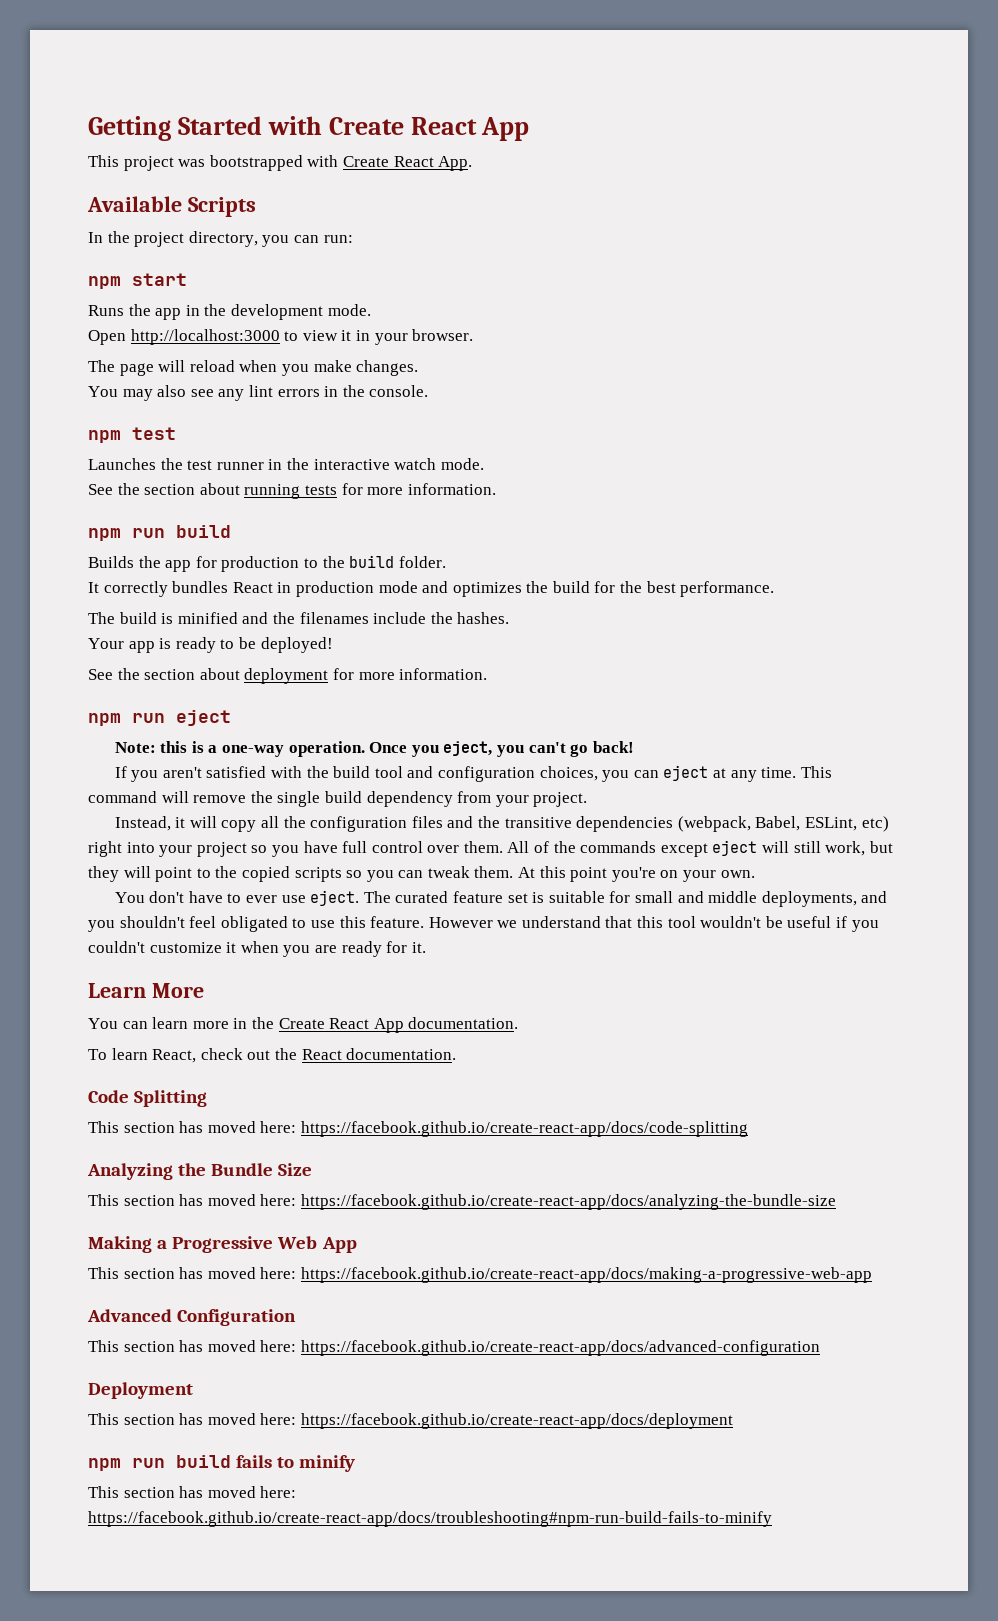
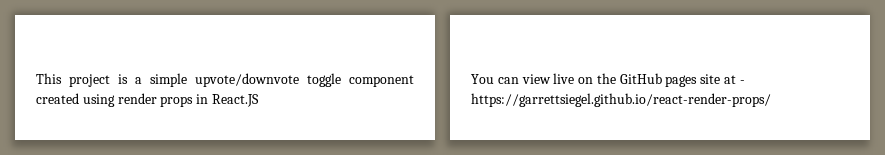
[88,116,530,141] [88,155,473,171] [87,196,256,217] [88,231,353,247] [88,273,187,289] [88,304,371,320] [88,329,474,345] [88,360,419,376] [88,385,429,401] [88,427,176,443] [88,458,484,470] [88,483,496,499] [88,525,231,541] [88,555,446,572] [88,581,775,597] [88,612,510,624] [88,637,333,653] [88,668,488,684] [88,710,231,726] [114,741,634,757] [114,765,832,782] [88,791,588,807] [114,816,889,832] [88,840,893,857] [88,866,755,882] [114,890,888,907] [88,916,879,932] [88,941,426,957] [88,983,204,998] [88,1017,519,1033] [88,1048,457,1063] [88,1090,208,1107] [88,1121,748,1137] [87,1163,313,1180] [88,1194,836,1210] [88,1236,357,1253] [88,1267,872,1283] [87,1309,297,1326] [88,1340,820,1356] [88,1382,193,1399] [88,1413,733,1429] [88,1455,356,1472] [88,1486,297,1498] [88,1511,772,1527] Getting Started with Create React App // This project was bootstrapped with Create React App. // Available Scripts // In the project directory, you can run: // npm start // Runs the app in the development mode. // Open http://localhost:3000 to view it in your browser. // The page will reload when you make changes. // You may also see any lint errors in the console. // npm test // Launches the test runner in the interactive watch mode. // See the section about running tests for more information. // npm run build // Builds the app for production to the build folder. // It correctly bundles React in production mode and optimizes the build for the best performance. // The build is minified and the filenames include the hashes. // Your app is ready to be deployed! // See the section about deployment for more information. // npm run eject // Note: this is a one-way operation. Once you eject, you can't go back! // If you aren't satisfied with the build tool and configuration choices, you can eject at any time. This command will remove the single build dependency from your project. // Instead, it will copy all the configuration files and the transitive dependencies (webpack, Babel, ESLint, etc) right into your project so you have full control over them. All of the commands except eject will still work, but they will point to the copied scripts so you can tweak them. At this point you're on your own. // You don't have to ever use eject. The curated feature set is suitable for small and middle deployments, and you shouldn't feel obligated to use this feature. However we understand that this tool wouldn't be useful if you couldn't customize it when you are ready for it. // Learn More // You can learn more in the Create React App documentation. // To learn React, check out the React documentation. // Code Splitting // This section has moved here: https://facebook.github.io/create-react-app/docs/code-splitting // Analyzing the Bundle Size // This section has moved here: https://facebook.github.io/create-react-app/docs/analyzing-the-bundle-size // Making a Progressive Web App // This section has moved here: https://facebook.github.io/create-react-app/docs/making-a-progressive-web-app // Advanced Configuration // This section has moved here: https://facebook.github.io/create-react-app/docs/advanced-configuration // Deployment // This section has moved here: https://facebook.github.io/create-react-app/docs/deployment // npm run build fails to minify // This section has moved here: https://facebook.github.io/create-react-app/docs/troubleshooting#npm-run-build-fails-to-minify -> [36,73,414,87] [36,93,259,107] [471,73,745,87] [471,93,771,107] This project is a simple upvote/downvote toggle component created using render props in React.JS // You can view live on the GitHub pages site at - https://garrettsiegel.github.io/react-render-props/

